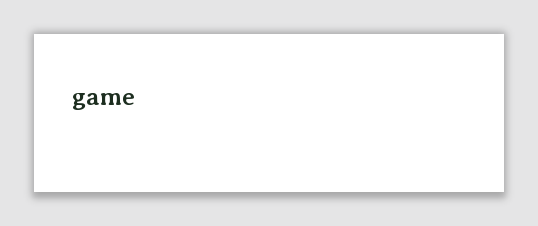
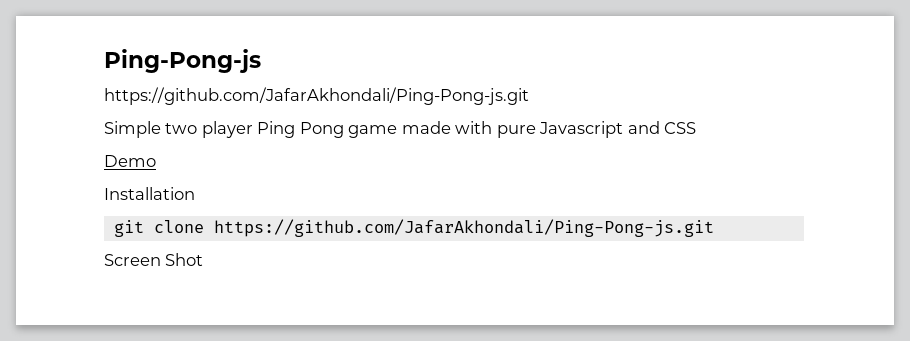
[72,93,135,110] game -> [104,49,261,73] [104,87,529,105] [104,121,697,138] [104,155,156,167] [104,187,195,200] [113,219,714,237] [104,253,204,266] Ping-Pong-js // https://github.com/JafarAkhondali/Ping-Pong-js.git // Simple two player Ping Pong game made with pure Javascript and CSS // Demo // Installation // git clone https://github.com/JafarAkhondali/Ping-Pong-js.git // Screen Shot

